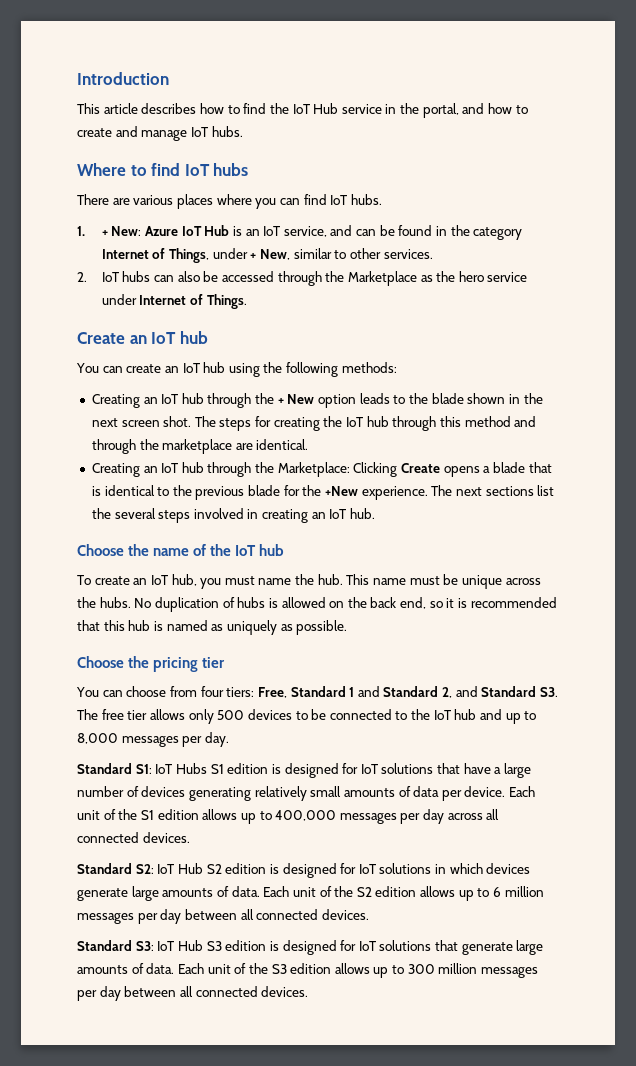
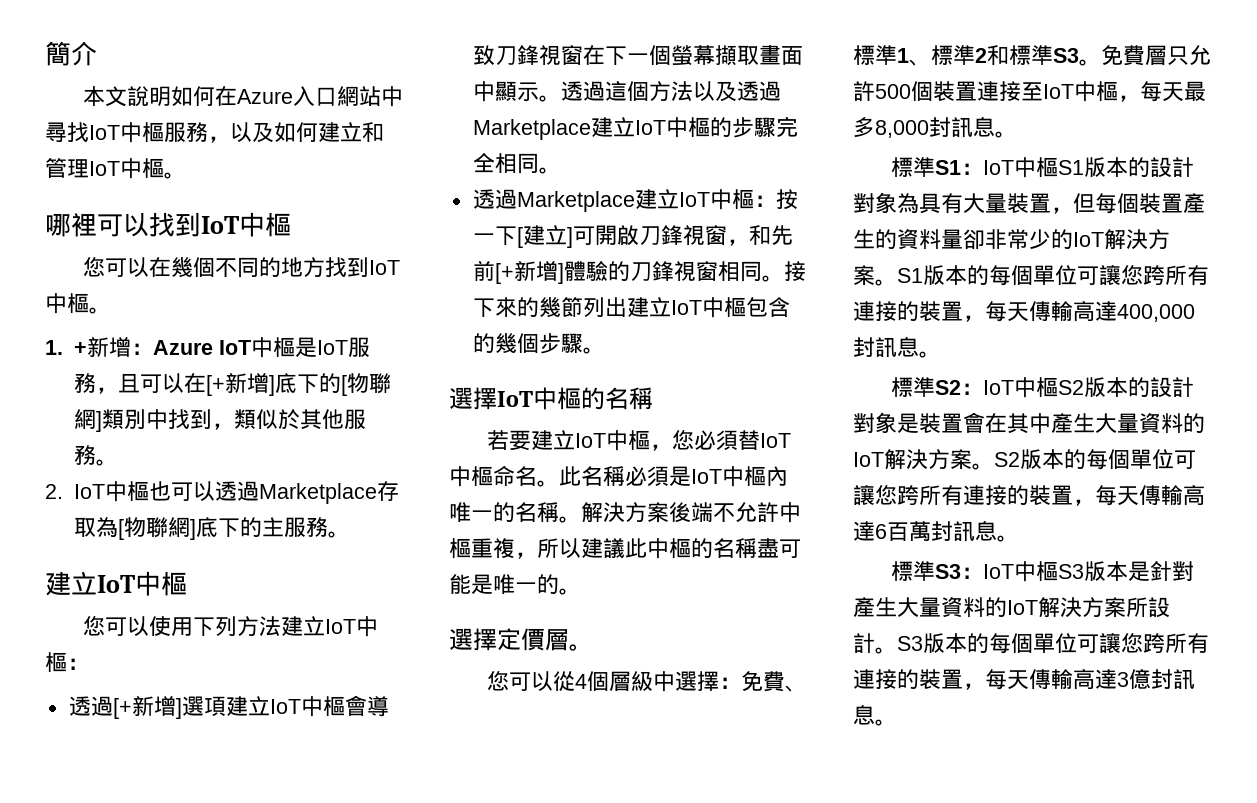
[77,72,169,85] [77,103,528,118] [77,126,243,141] [77,163,249,176] [77,194,382,209] Introduction // This article describes how to find the IoT Hub service in the portal, and how to create and manage IoT hubs. // Where to find IoT hubs // There are various places where you can find IoT hubs. -> [45,41,97,66] [82,86,403,107] [45,122,384,143] [45,158,186,179] [45,212,291,237] [82,256,400,278] [45,293,111,314] 簡介 // 本文說明如何在Azure入口網站中尋找IoT中樞服務，以及如何建立和管理IoT中樞。 // 哪裡可以找到IoT中樞 // 您可以在幾個不同的地方找到IoT中樞。
[111,226,142,236] New: -> [86,337,153,357] 新增：
[204,225,523,240] [101,248,433,263] [77,271,528,286] [101,294,247,309] [77,331,208,344] [76,362,397,377] [91,393,543,408] [91,416,537,431] [91,439,309,454] [91,462,552,477] [91,485,555,500] [91,508,375,523] [77,544,285,556] [77,574,541,589] [77,597,557,612] [77,620,348,635] [77,656,226,672] [76,686,559,698] [77,709,537,724] [77,732,229,747] [77,763,531,778] [77,786,536,801] [77,809,500,824] [77,832,190,843] [77,863,531,878] [77,886,544,901] [77,909,369,924] [77,940,544,955] [77,963,539,978] [77,986,309,1001] Hub is an IoT service, and can be found in the category Internet of Things, under + New, similar to other services. // 2. IoT hubs can also be accessed through the Marketplace as the hero service under Internet of Things. // Create an IoT hub // You can create an IoT hub using the following methods: // Creating an IoT hub through the + New option leads to the blade shown in the next screen shot. The steps for creating the IoT hub through this method and through the marketplace are identical. // Creating an IoT hub through the Marketplace: Clicking Create opens a blade that is identical to the previous blade for the +New experience. The next sections list the several steps involved in creating an IoT hub. // Choose the name of the IoT hub // To create an IoT hub, you must name the hub. This name must be unique across the hubs. No duplication of hubs is allowed on the back end, so it is recommended that this hub is named as uniquely as possible. // Choose the pricing tier // You can choose from four tiers: Free, Standard 1 and Standard 2, and Standard S3. The free tier allows only 500 devices to be connected to the IoT hub and up to 8,000 messages per day. // Standard S1: IoT Hubs S1 edition is designed for IoT solutions that have a large number of devices generating relatively small amounts of data per device. Each unit of the S1 edition allows up to 400,000 messages per day across all connected devices. // Standard S2: IoT Hub S2 edition is designed for IoT solutions in which devices generate large amounts of data. Each unit of the S2 edition allows up to 6 million messages per day between all connected devices. // Standard S3: IoT Hub S3 edition is designed for IoT solutions that generate large amounts of data. Each unit of the S3 edition allows up to 300 million messages per day between all connected devices. -> [250,337,370,358] [73,373,391,396] [73,409,366,432] [73,445,118,466] [45,481,399,504] [73,517,350,540] [45,571,187,596] [82,615,378,637] [45,652,89,672] [68,695,389,719] [472,45,803,66] [472,80,781,102] [472,116,798,140] [472,153,561,174] [472,189,798,212] [472,225,793,248] [472,260,806,284] [472,297,790,318] [472,333,605,354] [449,387,653,410] [486,429,791,451] [449,465,788,487] [449,502,801,523] [449,538,801,559] [449,574,581,595] [449,628,593,651] [486,670,807,692] [853,45,1211,66] [853,81,1206,102] [853,116,1017,138] [890,157,1194,178] [853,192,1205,214] [853,229,1170,250] [853,264,1209,286] [853,301,1195,322] [853,336,941,358] [890,377,1194,398] [853,412,1205,434] [853,449,1196,470] [853,484,1205,506] [853,520,1019,542] [890,561,1194,582] [853,597,1170,618] [853,632,1209,654] [853,669,1195,690] [853,704,897,726] 中樞是IoT服務，且可以在[+新增]底下的[物聯網]類別中找到，類似於其他服務。 // 2. IoT中樞也可以透過Marketplace存取為[物聯網]底下的主服務。 // 建立IoT中樞 // 您可以使用下列方法建立IoT中樞： // 透過[+新增]選項建立IoT中樞會導致刀鋒視窗在下一個螢幕擷取畫面中顯示。透過這個方法以及透過Marketplace建立IoT中樞的步驟完全相同。 // 透過Marketplace建立IoT中樞：按一下[建立]可開啟刀鋒視窗，和先前[+新增]體驗的刀鋒視窗相同。接下來的幾節列出建立IoT中樞包含的幾個步驟。 // 選擇IoT中樞的名稱 // 若要建立IoT中樞，您必須替IoT中樞命名。此名稱必須是IoT中樞內唯一的名稱。解決方案後端不允許中樞重複，所以建議此中樞的名稱盡可能是唯一的。 // 選擇定價層。 // 您可以從4個層級中選擇：免費、標準1、標準2和標準S3。免費層只允許500個裝置連接至IoT中樞，每天最多8,000封訊息。 // 標準S1：IoT中樞S1版本的設計對象為具有大量裝置，但每個裝置產生的資料量卻非常少的IoT解決方案。S1版本的每個單位可讓您跨所有連接的裝置，每天傳輸高達400,000封訊息。 // 標準S2：IoT中樞S2版本的設計對象是裝置會在其中產生大量資料的IoT解決方案。S2版本的每個單位可讓您跨所有連接的裝置，每天傳輸高達6百萬封訊息。 // 標準S3：IoT中樞S3版本是針對產生大量資料的IoT解決方案所設計。S3版本的每個單位可讓您跨所有連接的裝置，每天傳輸高達3億封訊息。

